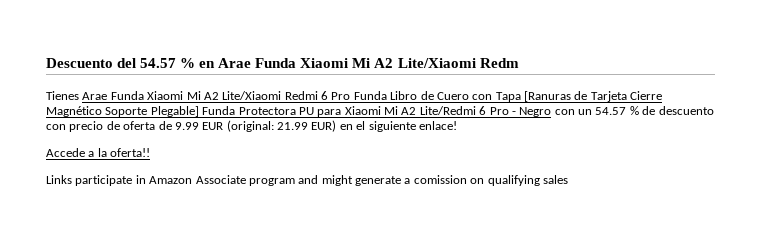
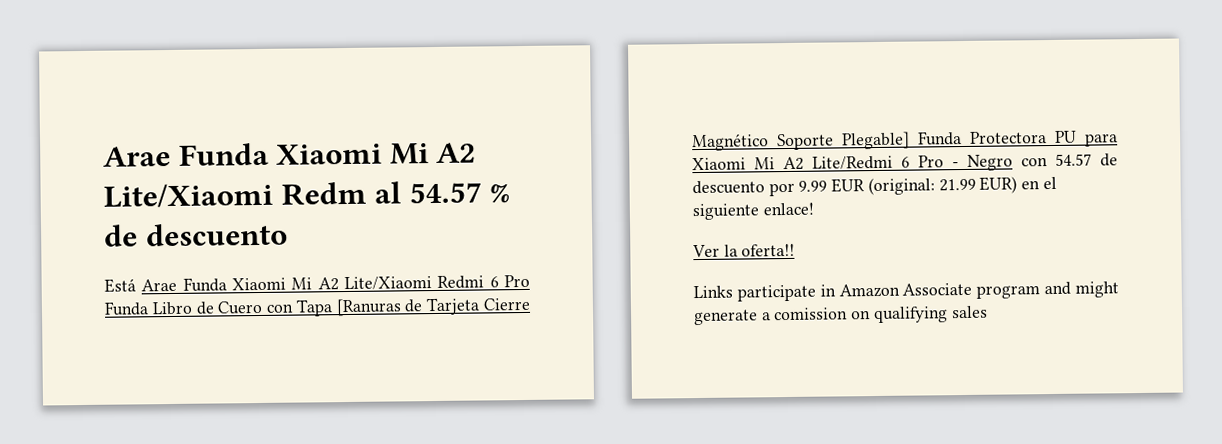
[46,58,216,68] Descuento del 54.57 % en -> (103, 156) none
[46,91,79,100] // Tienes -> [374,181,511,204] [103,222,288,247] [104,278,136,293] al 54.57 % de descuento // Está
[578,106,714,115] [46,121,172,132] un 54.57 % de descuento con precio de oferta de -> [1055,153,1118,167] [692,180,795,197] 54.57 de descuento por
[46,148,95,157] Accede a -> [692,244,720,258] Ver

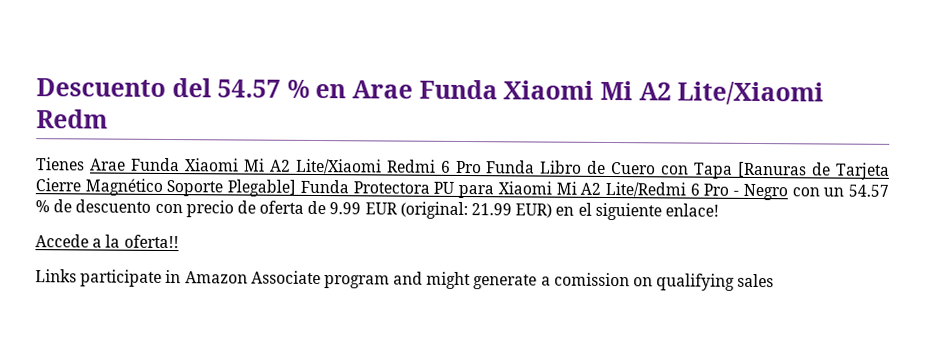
(103, 156) none -> [36,78,347,99] Descuento del 54.57 % en
[374,181,511,204] [103,222,288,247] [104,278,136,293] al 54.57 % de descuento // Está -> [36,157,85,171] // Tienes
[1055,153,1118,167] [692,180,795,197] 54.57 de descuento por -> [823,184,889,197] [35,199,327,218] un 54.57 % de descuento con precio de oferta de
[692,244,720,258] Ver -> [35,234,103,248] Accede a

